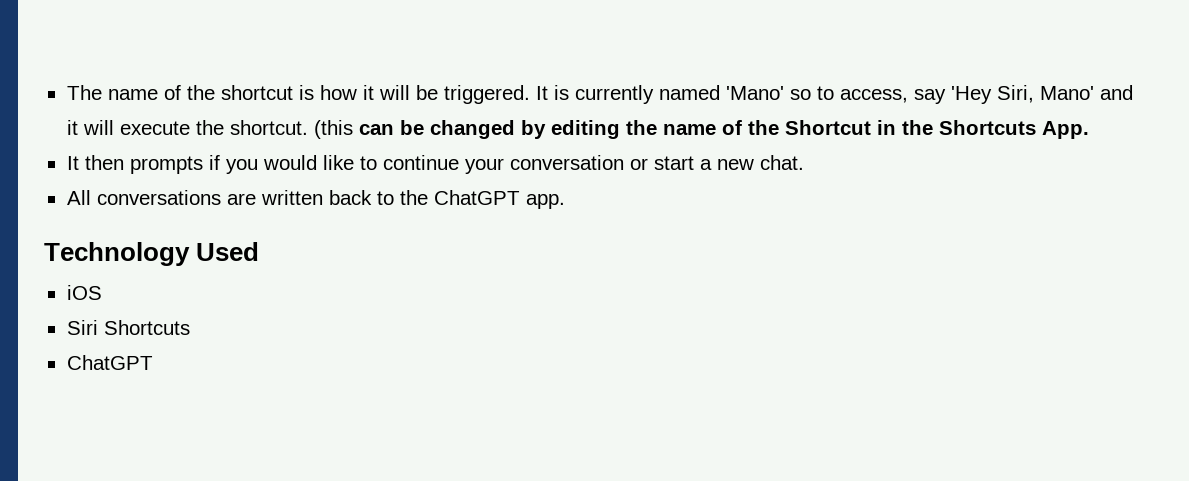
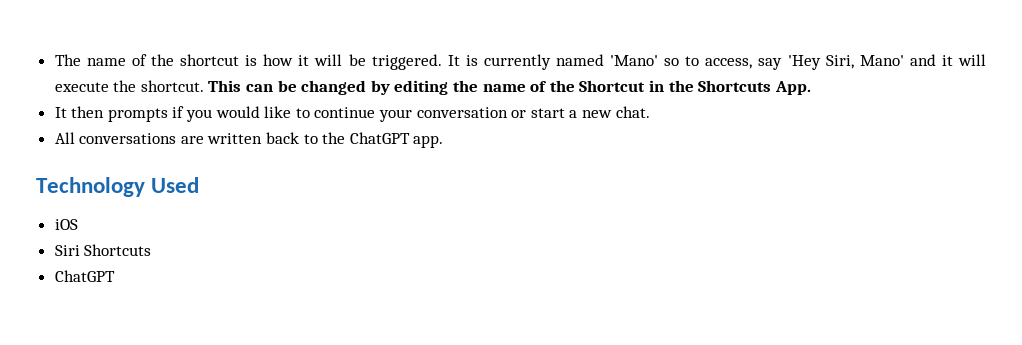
[313,120,353,139] (this -> [208,80,242,92] This

